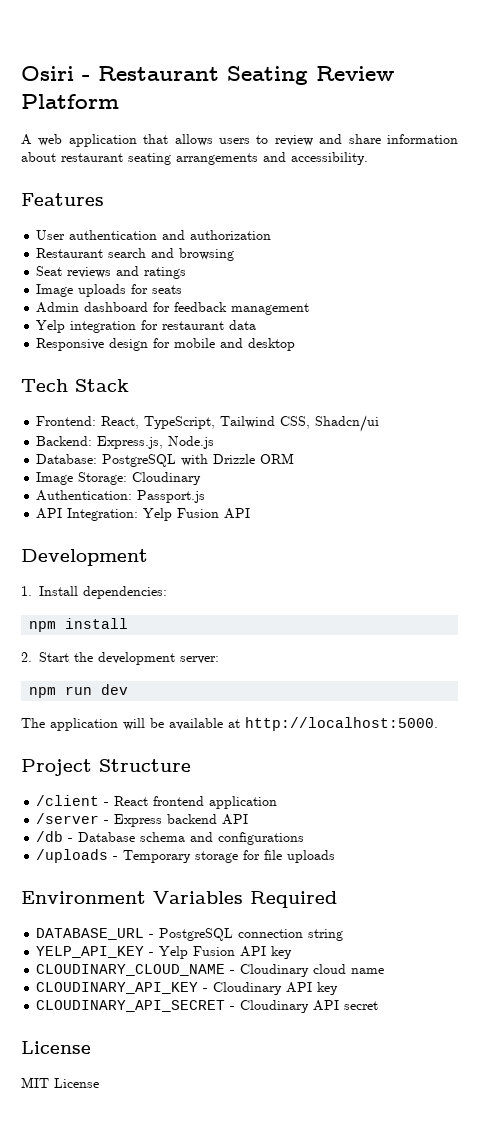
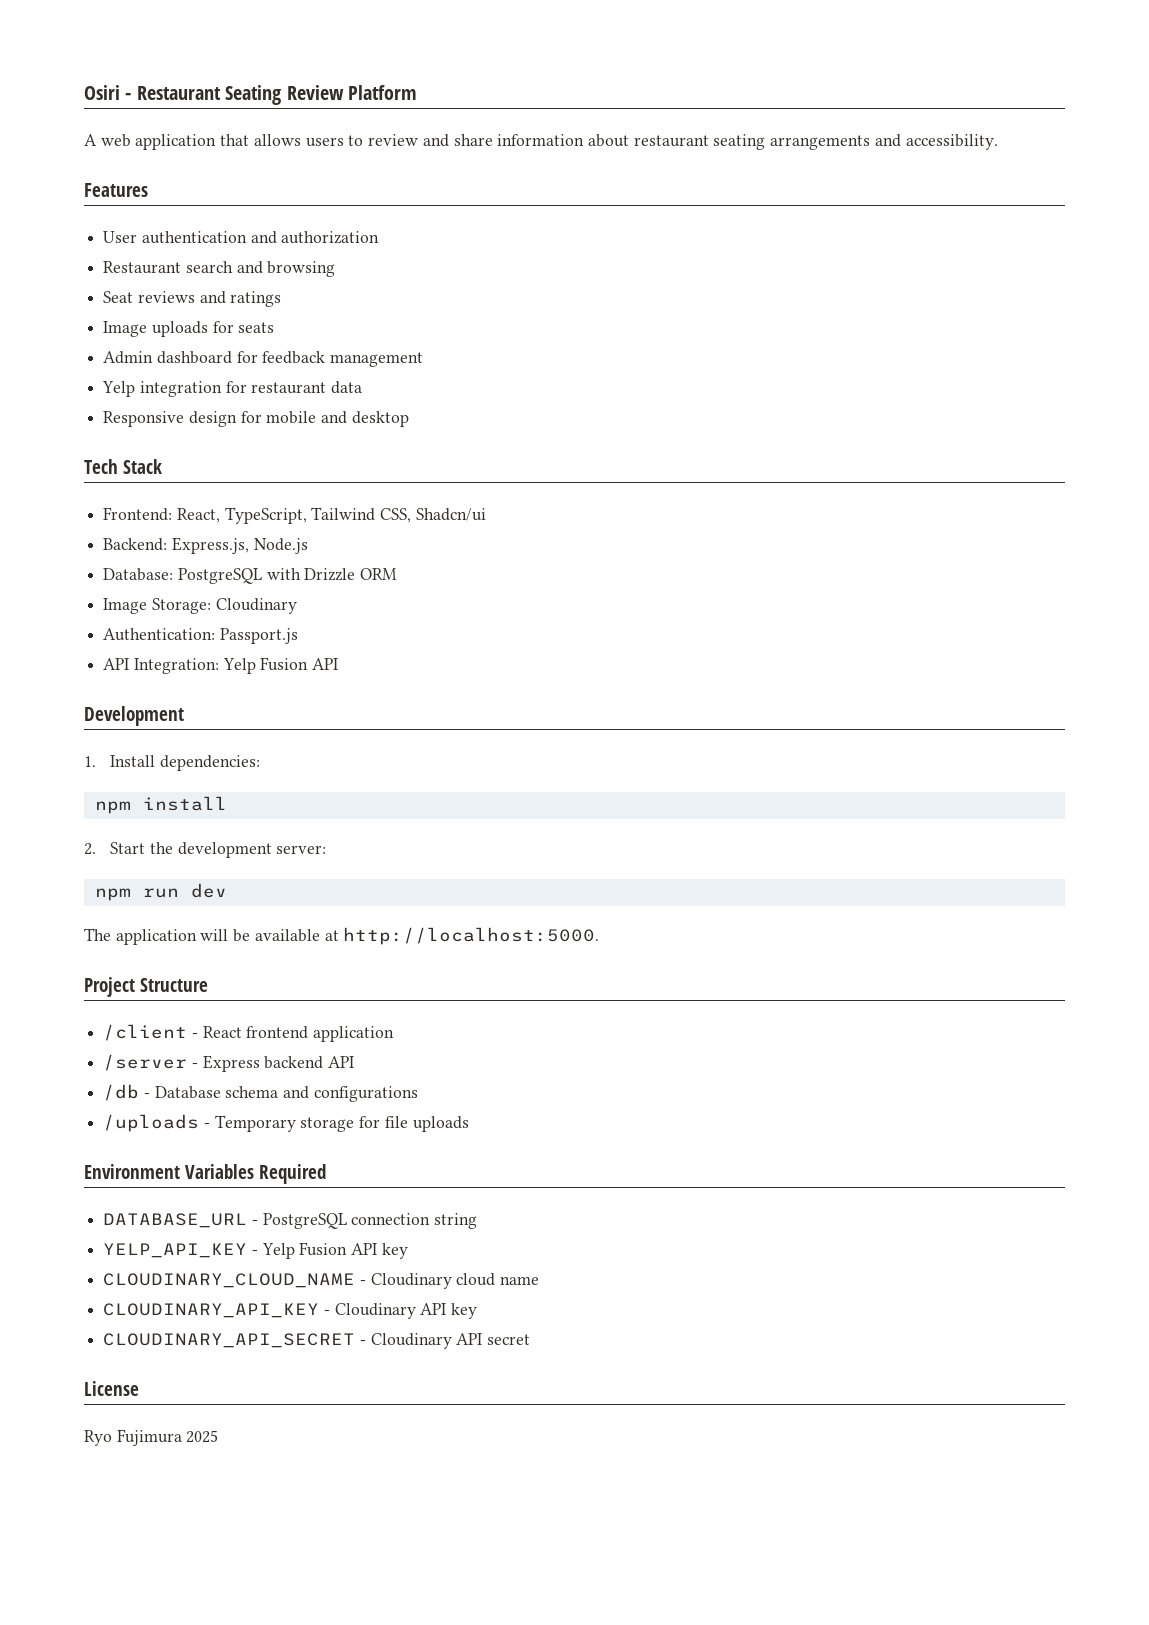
[21,1077,99,1088] MIT License -> [84,1429,219,1446] Ryo Fujimura 2025

